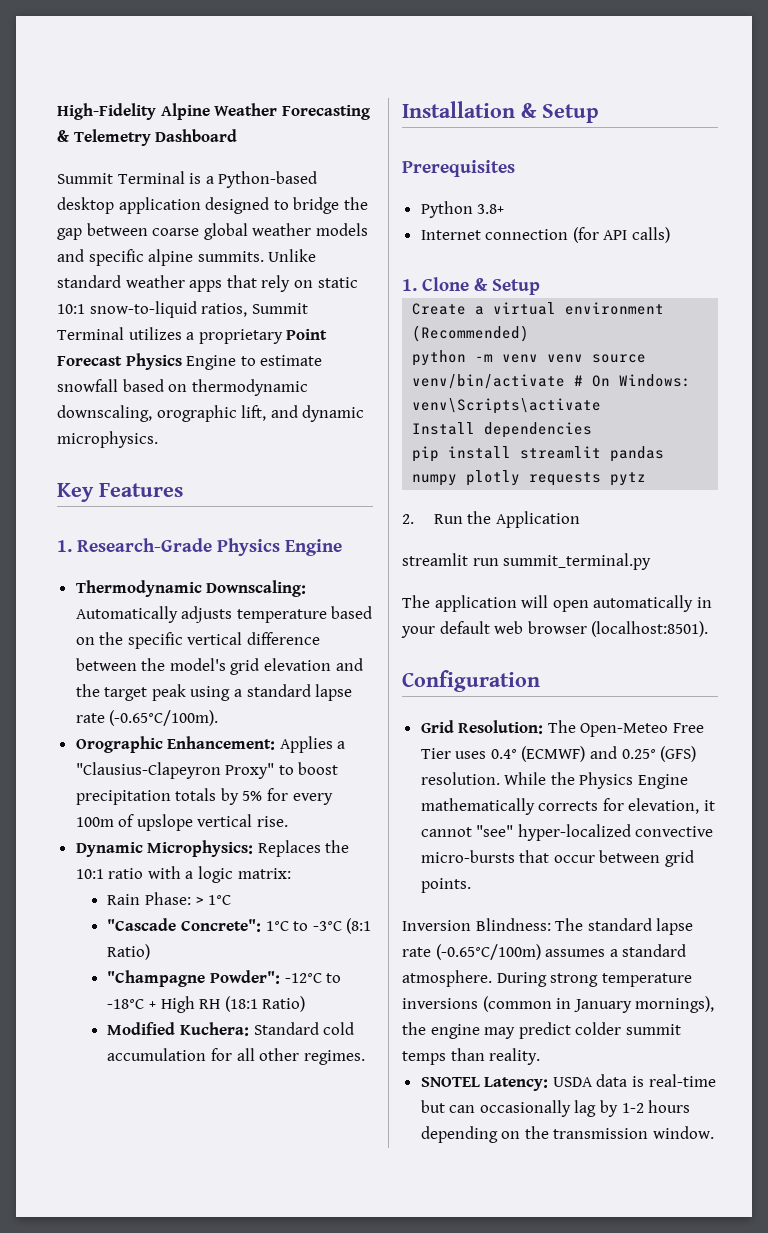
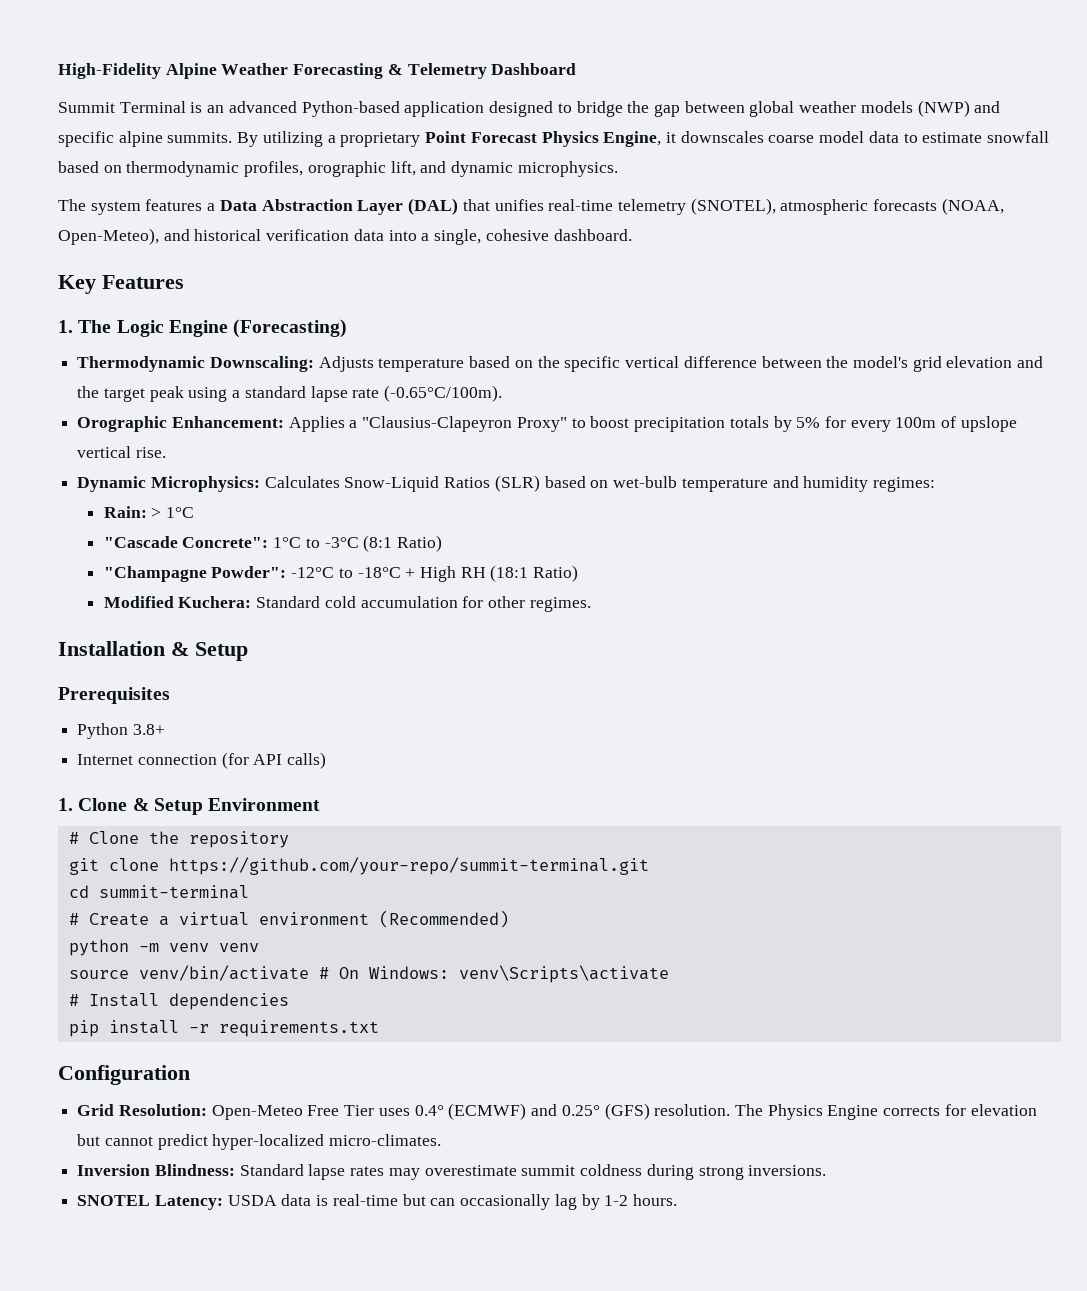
[205,171,318,188] [57,197,114,214] a Python-based desktop -> [207,101,400,117] an advanced Python-based
[152,228,200,236] coarse -> (745, 107) none
(368, 229) none -> [917,100,970,117] (NWP)
[268,249,317,262] [57,275,358,292] [57,301,308,318] [57,327,182,340] Unlike standard weather apps that rely on static 10:1 snow-to-liquid ratios, Summit Terminal utilizes -> [237,131,323,147] By utilizing
[186,355,237,370] Engine -> [603,131,899,147] Engine, it downscales coarse model data
[57,405,152,422] downscaling, -> [244,161,304,177] profiles,
(158, 439) none -> [58,198,1004,215] [58,228,632,245] // The system features a Data Abstraction Layer (DAL) that unifies real-time telemetry (SNOTEL), atmospheric forecasts (NOAA, Open-Meteo), and historical verification data into a single, cohesive dashboard.
[77,538,343,556] Research-Grade Physics Engine -> [78,319,348,338] The Logic Engine (Forecasting)
[75,606,233,623] Automatically adjusts -> [318,356,374,372] Adjusts
[257,840,350,857] [75,866,291,883] [107,892,192,905] Replaces the 10:1 ratio with a logic matrix: // Rain Phase: -> [264,475,935,492] [103,506,147,518] Calculates Snow-Liquid Ratios (SLR) based on wet-bulb temperature and humidity regimes: // Rain:
[236,1048,255,1061] all -> (484, 602) none
(541, 287) // -> [208,798,321,811] [68,831,289,848] [68,857,649,875] [68,885,249,899] [68,913,79,925] Environment // # Clone the repository // git clone https://github.com/your-repo/summit-terminal.git // cd summit-terminal // #
(584, 358) none -> (259, 947) //
(602, 406) none -> [68,994,79,1006] #
[520,446,665,462] [412,470,647,486] [402,511,580,528] [402,553,652,570] [402,595,712,612] [401,621,709,638] streamlit pandas numpy plotly requests pytz // 2. Run the Application // streamlit run summit_terminal.py // The application will open automatically in your default web browser (localhost:8501). -> [188,1020,379,1037] -r requirements.txt
[547,720,576,733] The -> (207, 1110) none
[504,772,689,789] [420,798,535,815] While the Physics Engine mathematically -> [734,1104,879,1120] The Physics Engine
[628,798,716,814] [420,824,714,841] [420,850,695,867] [420,878,471,893] [402,918,694,935] [402,944,687,960] [402,970,692,987] [402,996,715,1013] [402,1022,681,1039] [402,1048,541,1065] elevation, it cannot "see" hyper-localized convective micro-bursts that occur between grid points. // Inversion Blindness: The standard lapse rate (-0.65°C/100m) assumes a standard atmosphere. During strong temperature inversions (common in January mornings), the engine may predict colder summit temps than reality. -> [970,1104,1037,1116] [77,1134,442,1150] [77,1164,827,1180] elevation but cannot predict hyper-localized micro-climates. // Inversion Blindness: Standard lapse rates may overestimate summit coldness during strong inversions.
[648,1100,691,1113] [420,1126,715,1143] hours depending on the transmission window. -> [632,1194,677,1206] hours.

